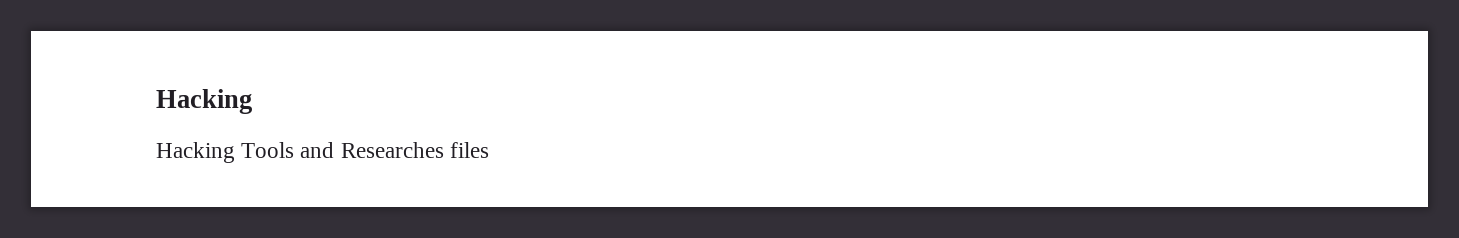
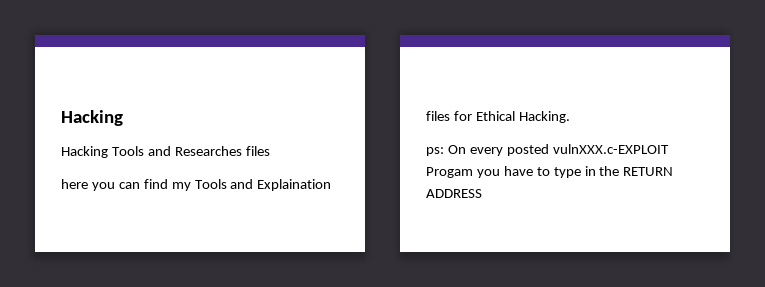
(489, 150) none -> [61,179,332,191] [426,111,570,123] [426,144,669,156] [426,166,674,178] [426,189,482,198] // here you can find my Tools and Explaination files for Ethical Hacking. // ps: On every posted vulnXXX.c-EXPLOIT Progam you have to type in the RETURN ADDRESS

